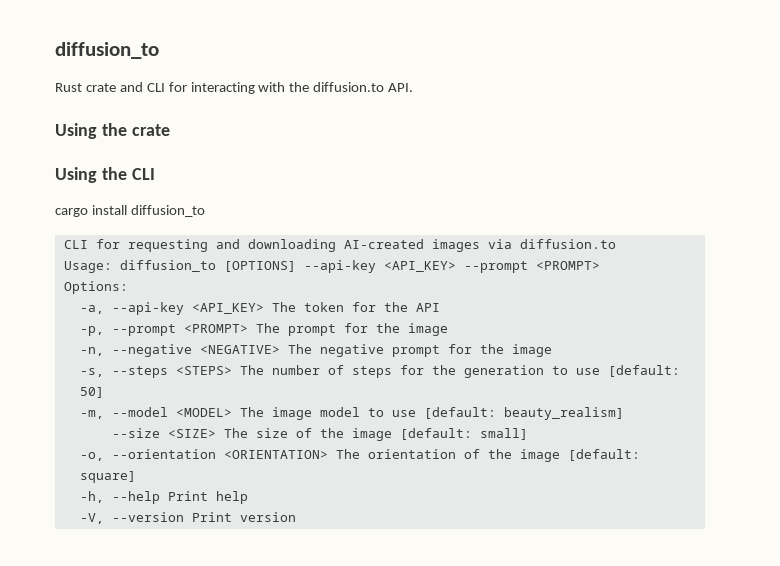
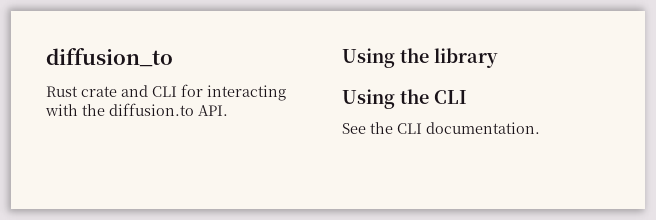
[131,124,170,136] crate -> [434,48,498,68] library
[55,205,205,217] [63,239,616,252] [63,260,600,273] [63,281,128,294] [79,302,440,315] [79,323,448,336] [79,344,552,357] [79,365,680,378] [79,387,104,398] [79,407,624,420] [111,428,528,441] [79,449,640,462] [79,471,136,483] [79,491,248,504] [79,512,296,524] cargo install diffusion_to // CLI for requesting and downloading AI-created images via diffusion.to // Usage: diffusion_to [OPTIONS] --api-key <API_KEY> --prompt <PROMPT> // Options: // -a, --api-key <API_KEY> The token for the API // -p, --prompt <PROMPT> The prompt for the image // -n, --negative <NEGATIVE> The negative prompt for the image // -s, --steps <STEPS> The number of steps for the generation to use [default: 50] // -m, --model <MODEL> The image model to use [default: beauty_realism] // --size <SIZE> The size of the image [default: small] // -o, --orientation <ORIENTATION> The orientation of the image [default: square] // -h, --help Print help // -V, --version Print version -> [342,122,540,134] See the CLI documentation.

